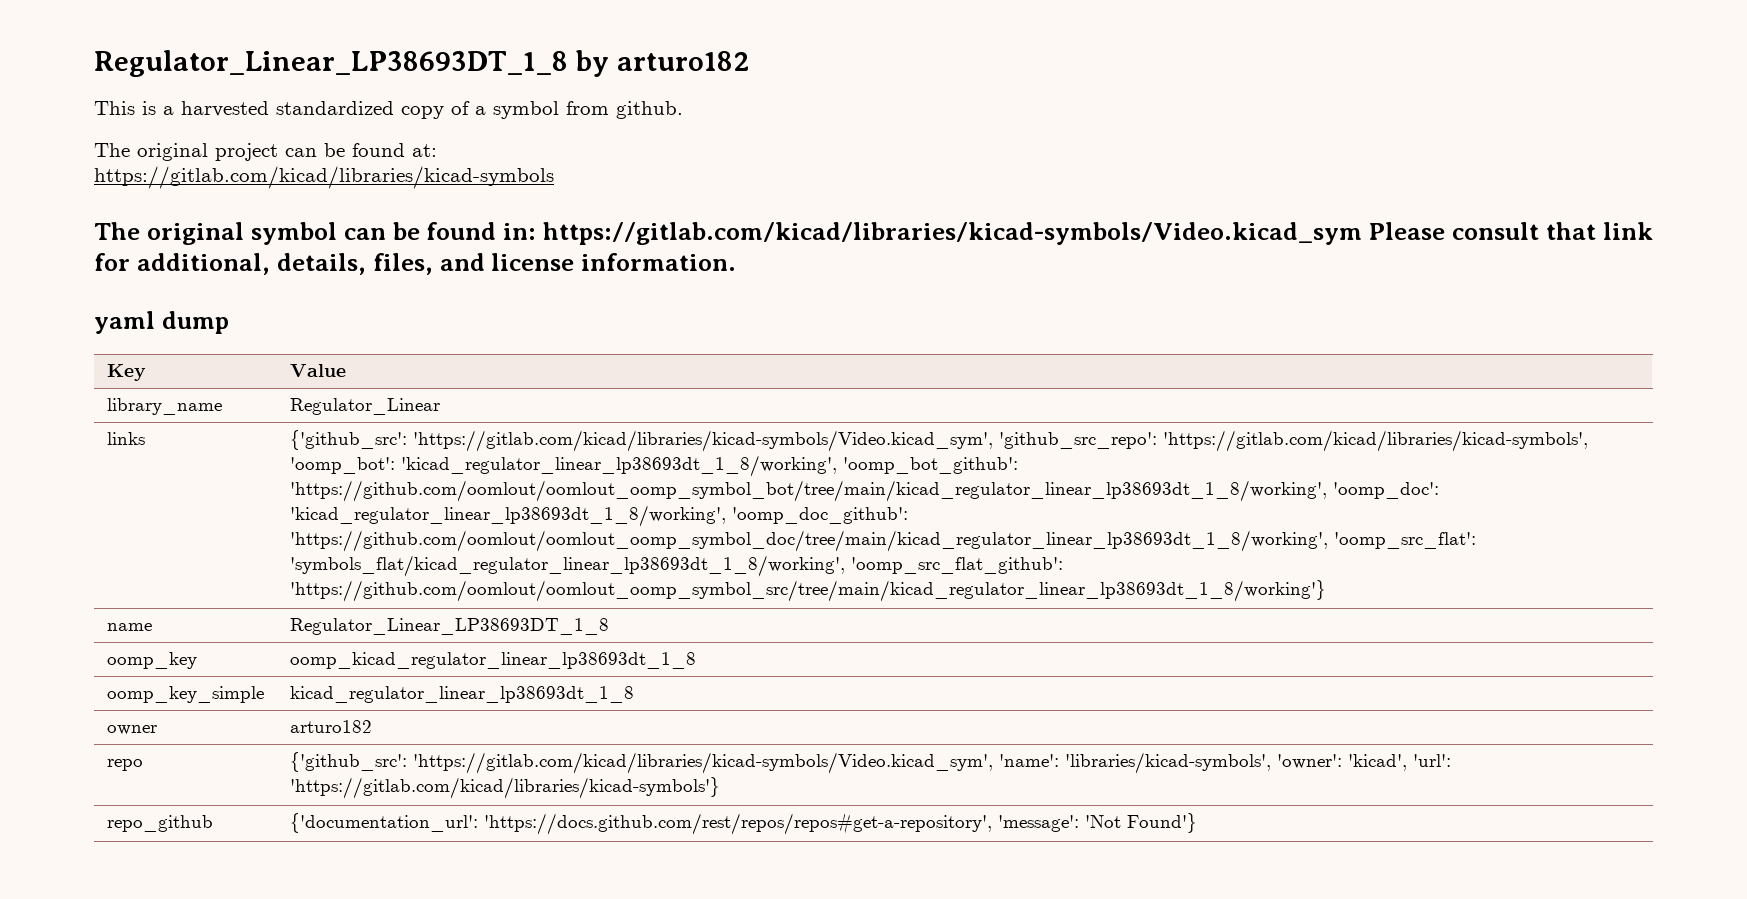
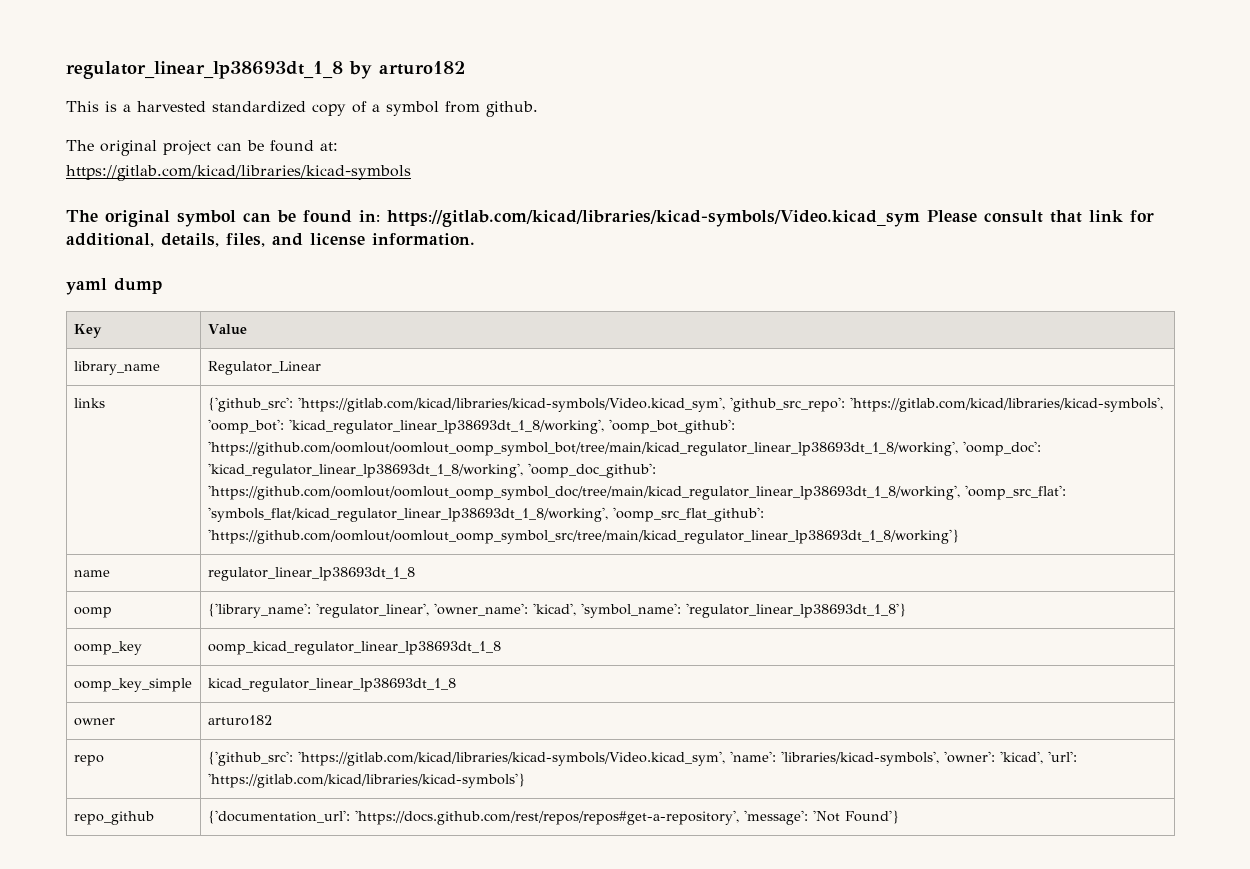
[94,50,568,77] Regulator_Linear_LP38693DT_1_8 -> [66,61,343,79] regulator_linear_lp38693dt_1_8
[289,618,609,635] Regulator_Linear_LP38693DT_1_8 -> [207,567,415,581] [73,607,112,618] [207,603,906,618] regulator_linear_lp38693dt_1_8 // oomp | {'library_name': 'regulator_linear', 'owner_name': 'kicad', 'symbol_name': 'regulator_linear_lp38693dt_1_8'}

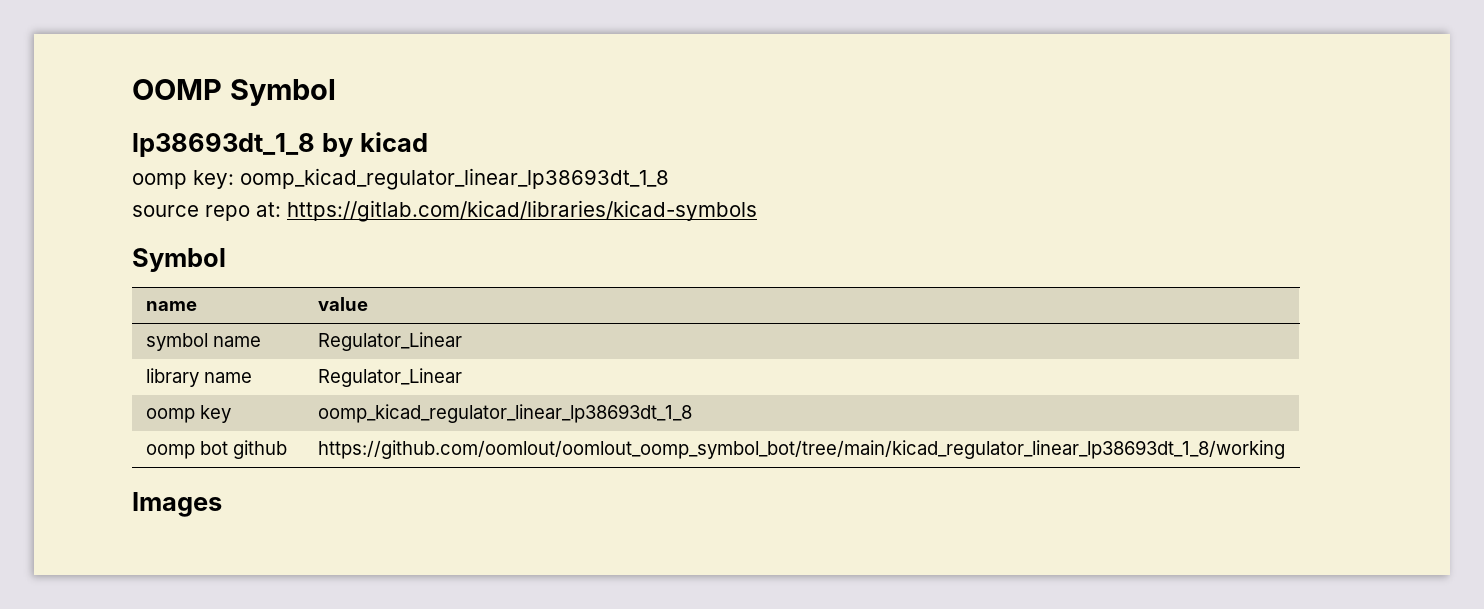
[66,61,465,79] [66,101,538,117] [66,140,314,156] regulator_linear_lp38693dt_1_8 by arturo182 // This is a harvested standardized copy of a symbol from github. // The original project can be found -> [132,79,336,106] [132,132,428,157] [132,168,669,190] [132,205,250,221] OOMP Symbol // lp38693dt_1_8 by kicad // oomp key: oomp_kicad_regulator_linear_lp38693dt_1_8 // source repo
(338, 146) // -> (281, 209) none
[66,210,1154,227] [66,233,475,247] [66,278,162,295] [73,324,102,338] [207,324,247,335] [73,361,160,375] [207,361,321,375] [73,398,105,408] [207,397,1163,412] [207,419,735,434] [207,441,1041,456] [207,463,656,478] [207,485,1066,500] [207,507,764,522] [207,529,959,544] [73,570,110,577] [207,567,415,581] [73,607,112,618] [207,603,906,618] [73,641,142,655] [207,641,501,655] [73,678,192,692] [207,678,456,692] [73,718,115,726] [207,715,272,726] [73,755,104,766] [207,751,1077,766] [207,773,525,788] [73,811,154,825] [207,810,899,825] The original symbol can be found in: https://gitlab.com/kicad/libraries/kicad-symbols/Video.kicad_sym Please consult that link for additional, details, files, and license information. // yaml dump // Key | Value // library_name | Regulator_Linear // links | {'github_src': 'https://gitlab.com/kicad/libraries/kicad-symbols/Video.kicad_sym', 'github_src_repo': 'https://gitlab.com/kicad/libraries/kicad-symbols', 'oomp_bot': 'kicad_regulator_linear_lp38693dt_1_8/working', 'oomp_bot_github': 'https://github.com/oomlout/oomlout_oomp_symbol_bot/tree/main/kicad_regulator_linear_lp38693dt_1_8/working', 'oomp_doc': 'kicad_regulator_linear_lp38693dt_1_8/working', 'oomp_doc_github': 'https://github.com/oomlout/oomlout_oomp_symbol_doc/tree/main/kicad_regulator_linear_lp38693dt_1_8/working', 'oomp_src_flat': 'symbols_flat/kicad_regulator_linear_lp38693dt_1_8/working', 'oomp_src_flat_github': 'https://github.com/oomlout/oomlout_oomp_symbol_src/tree/main/kicad_regulator_linear_lp38693dt_1_8/working'} // name | regulator_linear_lp38693dt_1_8 // oomp | {'library_name': 'regulator_linear', 'owner_name': 'kicad', 'symbol_name': 'regulator_linear_lp38693dt_1_8'} // oomp_key | oomp_kicad_regulator_linear_lp38693dt_1_8 // oomp_key_simple | kicad_regulator_linear_lp38693dt_1_8 // owner | arturo182 // repo | {'github_src': 'https://gitlab.com/kicad/libraries/kicad-symbols/Video.kicad_sym', 'name': 'libraries/kicad-symbols', 'owner': 'kicad', 'url': 'https://gitlab.com/kicad/libraries/kicad-symbols'} // repo_github | {'documentation_url': 'https://docs.github.com/rest/repos/repos#get-a-repository', 'message': 'Not Found'} -> [132,248,226,272] [145,301,197,311] [317,297,368,311] [145,333,261,351] [317,332,462,351] [145,368,252,387] [317,368,462,387] [145,405,231,423] [317,404,692,423] [145,440,287,459] [317,440,1285,459] [132,492,222,517] Symbol // name | value // symbol name | Regulator_Linear // library name | Regulator_Linear // oomp key | oomp_kicad_regulator_linear_lp38693dt_1_8 // oomp bot github | https://github.com/oomlout/oomlout_oomp_symbol_bot/tree/main/kicad_regulator_linear_lp38693dt_1_8/working // Images

